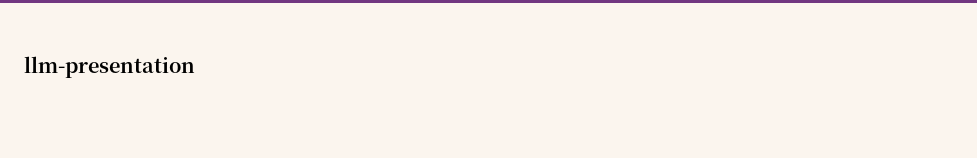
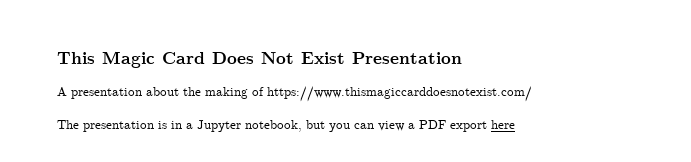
[24,56,195,78] llm-presentation -> [57,51,462,68] [57,86,532,102] [57,120,515,132] This Magic Card Does Not Exist Presentation // A presentation about the making of https://www.thismagiccarddoesnotexist.com/ // The presentation is in a Jupyter notebook, but you can view a PDF export here

